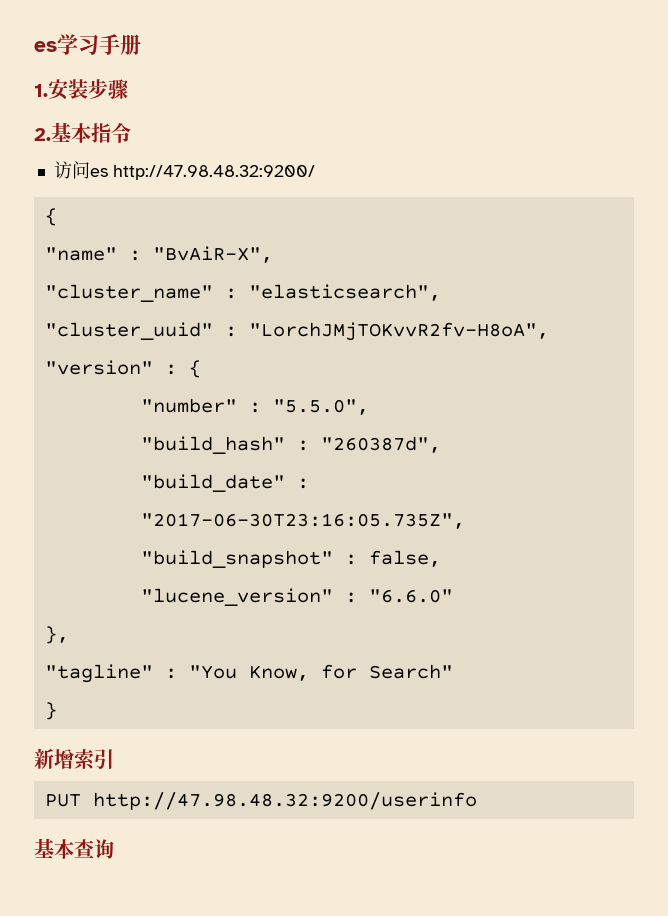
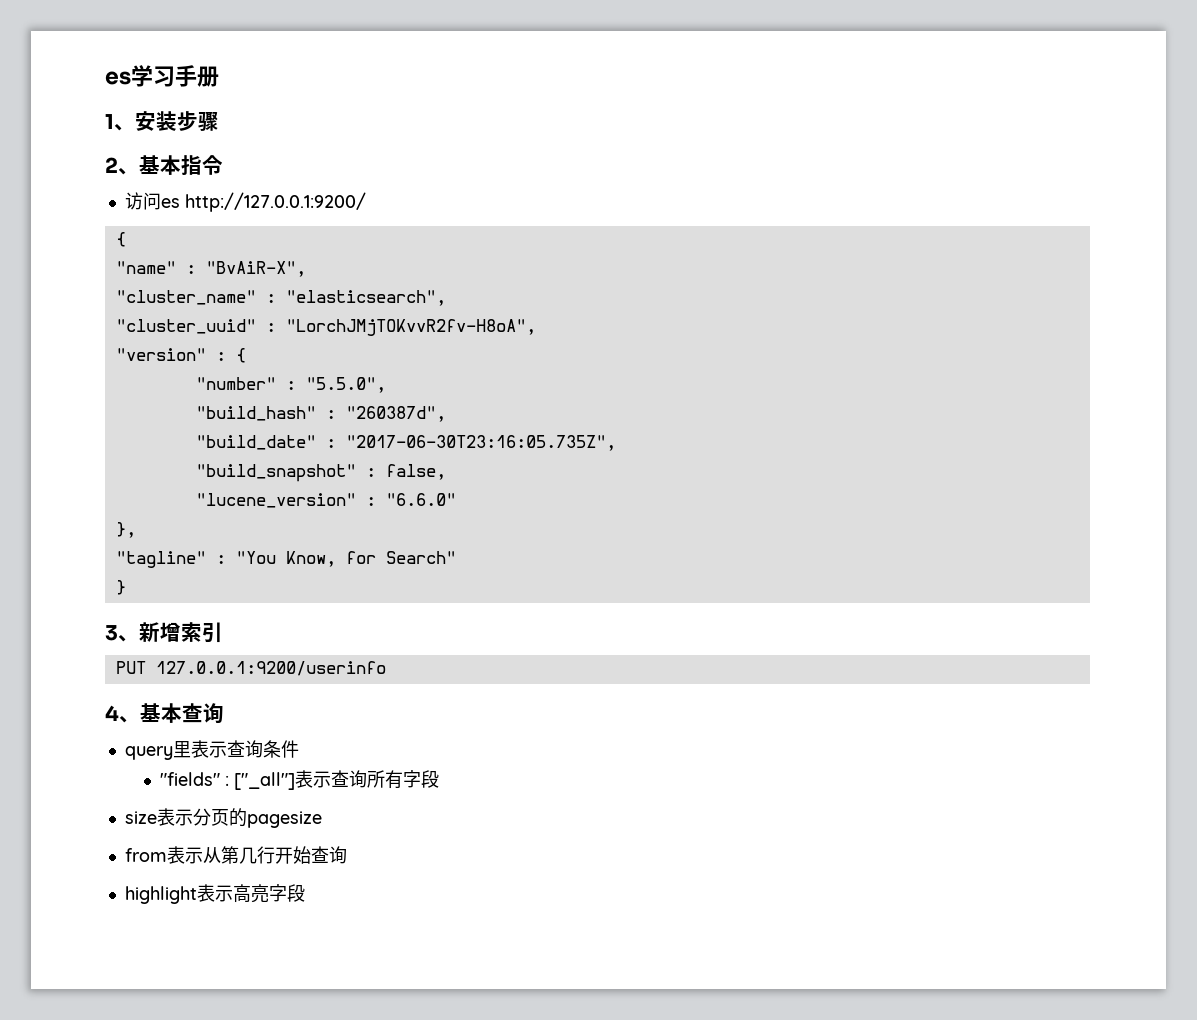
[34,84,48,97] 1. -> [105,114,135,131] 1、
[34,128,51,141] 2. -> [105,157,139,175] 2、
[112,165,315,180] http://47.98.48.32:9200/ -> [184,192,366,212] http://127.0.0.1:9200/
(57, 711) none -> [105,625,139,642] 3、
[92,792,477,810] http://47.98.48.32:9200/userinfo // -> [155,661,386,676] [105,705,140,723] 127.0.0.1:9200/userinfo // 4、
(114, 849) none -> [124,740,299,760] [160,770,440,790] [124,808,322,828] [124,846,347,864] [124,884,305,904] // query里表示查询条件 // "fields" : ["_all"]表示查询所有字段 // size表示分页的pagesize // from表示从第几行开始查询 // highlight表示高亮字段

